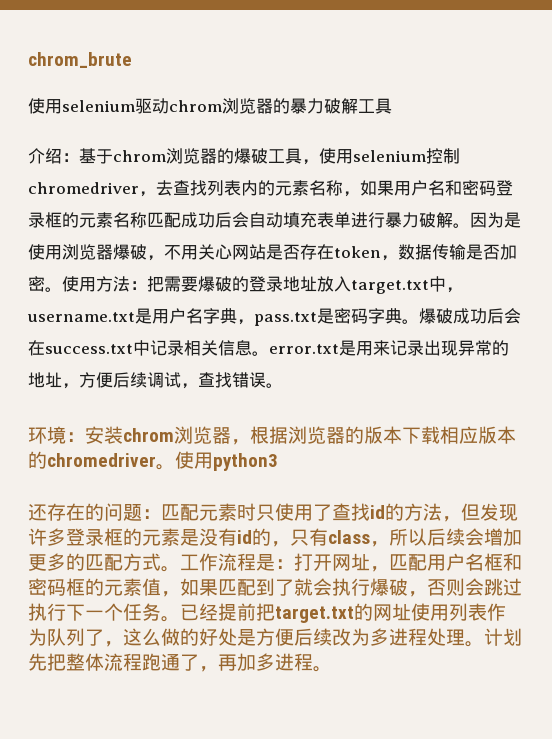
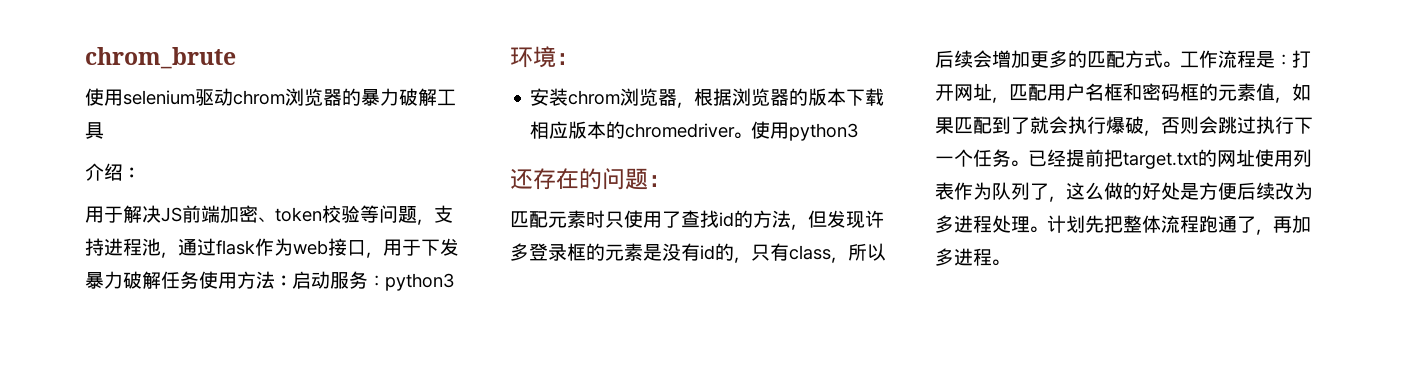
[79,148,460,165] [28,180,513,197] [28,212,521,228] [28,244,517,261] [28,276,463,294] [27,308,521,326] [28,340,509,356] [28,372,283,389] 基于chrom浏览器的爆破工具，使用selenium控制chromedriver，去查找列表内的元素名称，如果用户名和密码登录框的元素名称匹配成功后会自动填充表单进行暴力破解。因为是使用浏览器爆破，不用关心网站是否存在token，数据传输是否加密。使用方法：把需要爆破的登录地址放入target.txt中，username.txt是用户名字典，pass.txt是密码字典。爆破成功后会在success.txt中记录相关信息。error.txt是用来记录出现异常的地址，方便后续调试，查找错误。 -> [85,205,453,225] [85,238,459,258] [85,271,454,291] // 用于解决JS前端加密、token校验等问题，支持进程池，通过flask作为web接口，用于下发暴力破解任务使用方法：启动服务：python3
(85, 437) none -> (579, 59) //
(161, 514) none -> (671, 181) //

